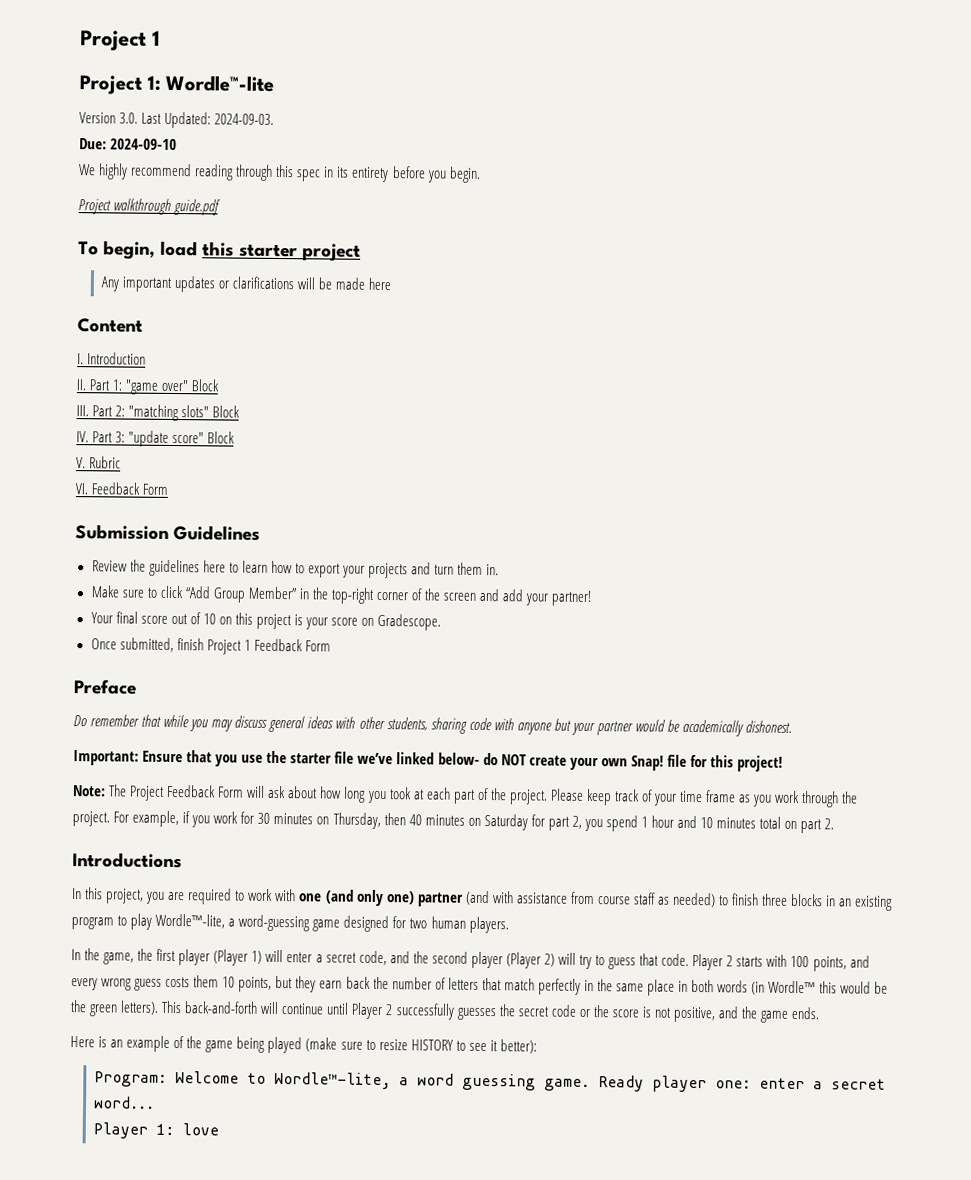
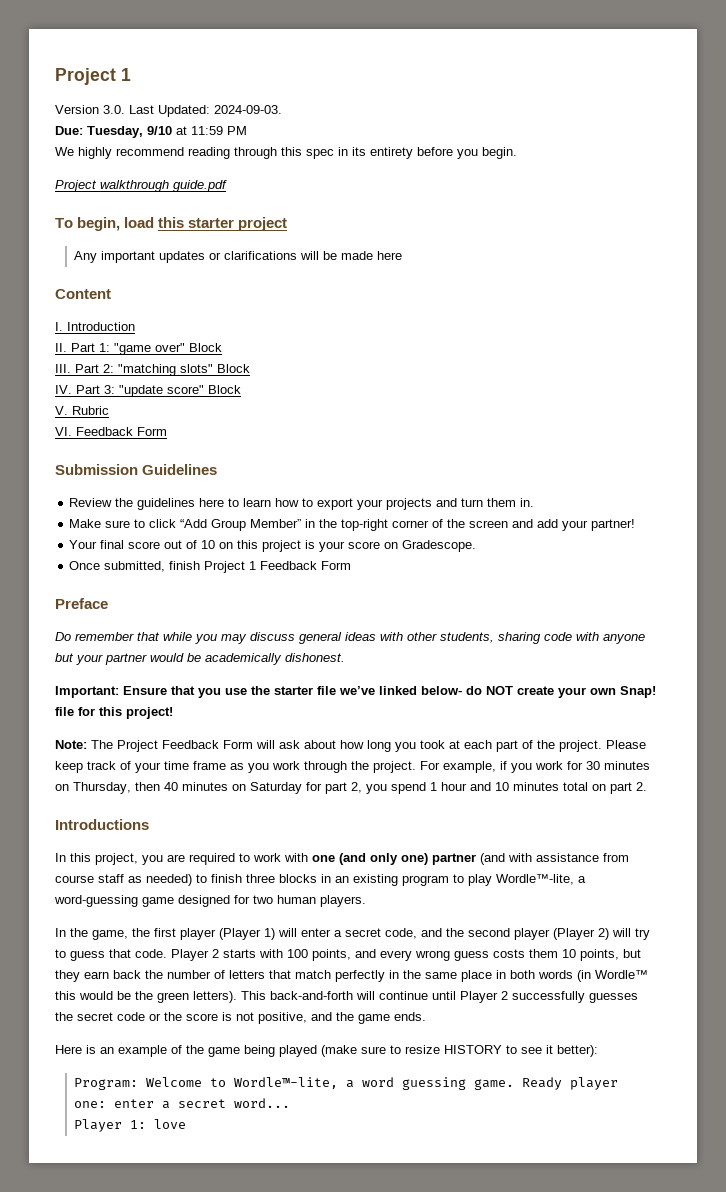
[80,30,160,51] [79,74,275,95] Project 1 // Project 1: Wordle™-lite -> [55,68,131,85] Project 1
[110,138,178,151] 2024-09-10 -> [87,126,247,138] Tuesday, 9/10 at 11:59 PM

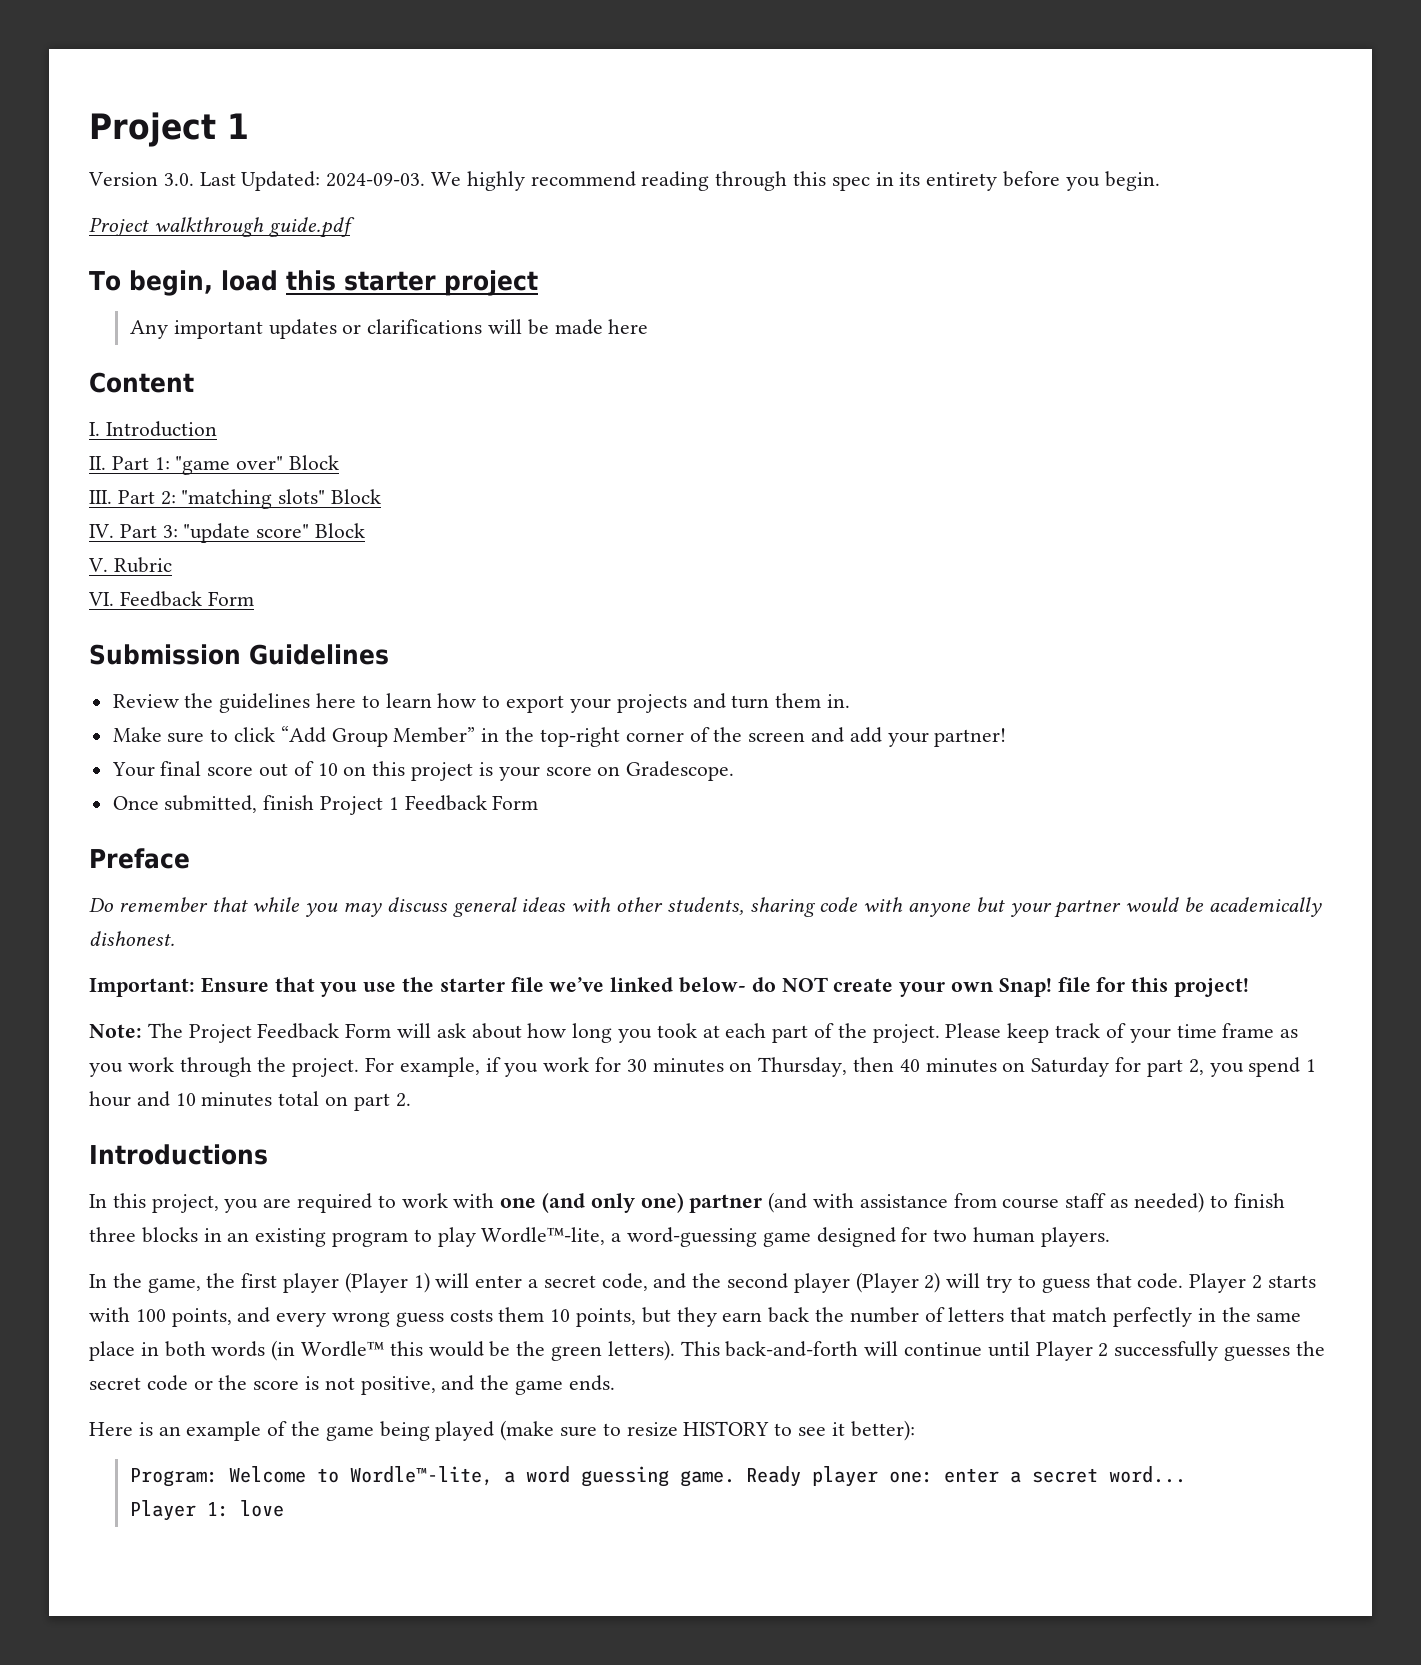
[55,126,247,138] // Due: Tuesday, 9/10 at 11:59 PM // -> (426, 180) none

